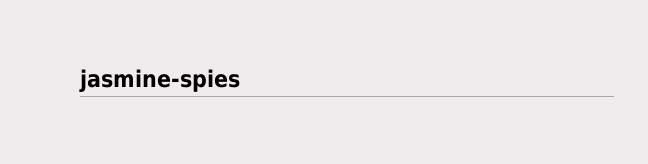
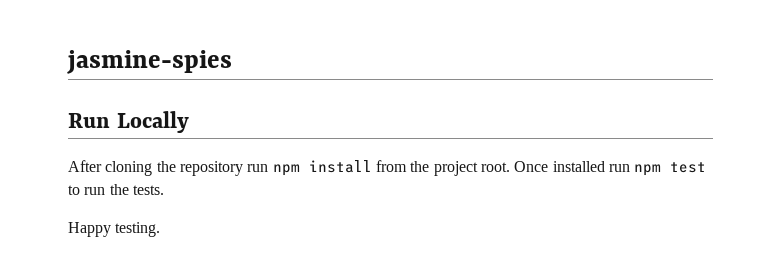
(240, 80) none -> [68,111,189,133] [68,160,707,176] [68,184,164,195] [68,222,161,237] // Run Locally // After cloning the repository run npm install from the project root. Once installed run npm test to run the tests. // Happy testing.

